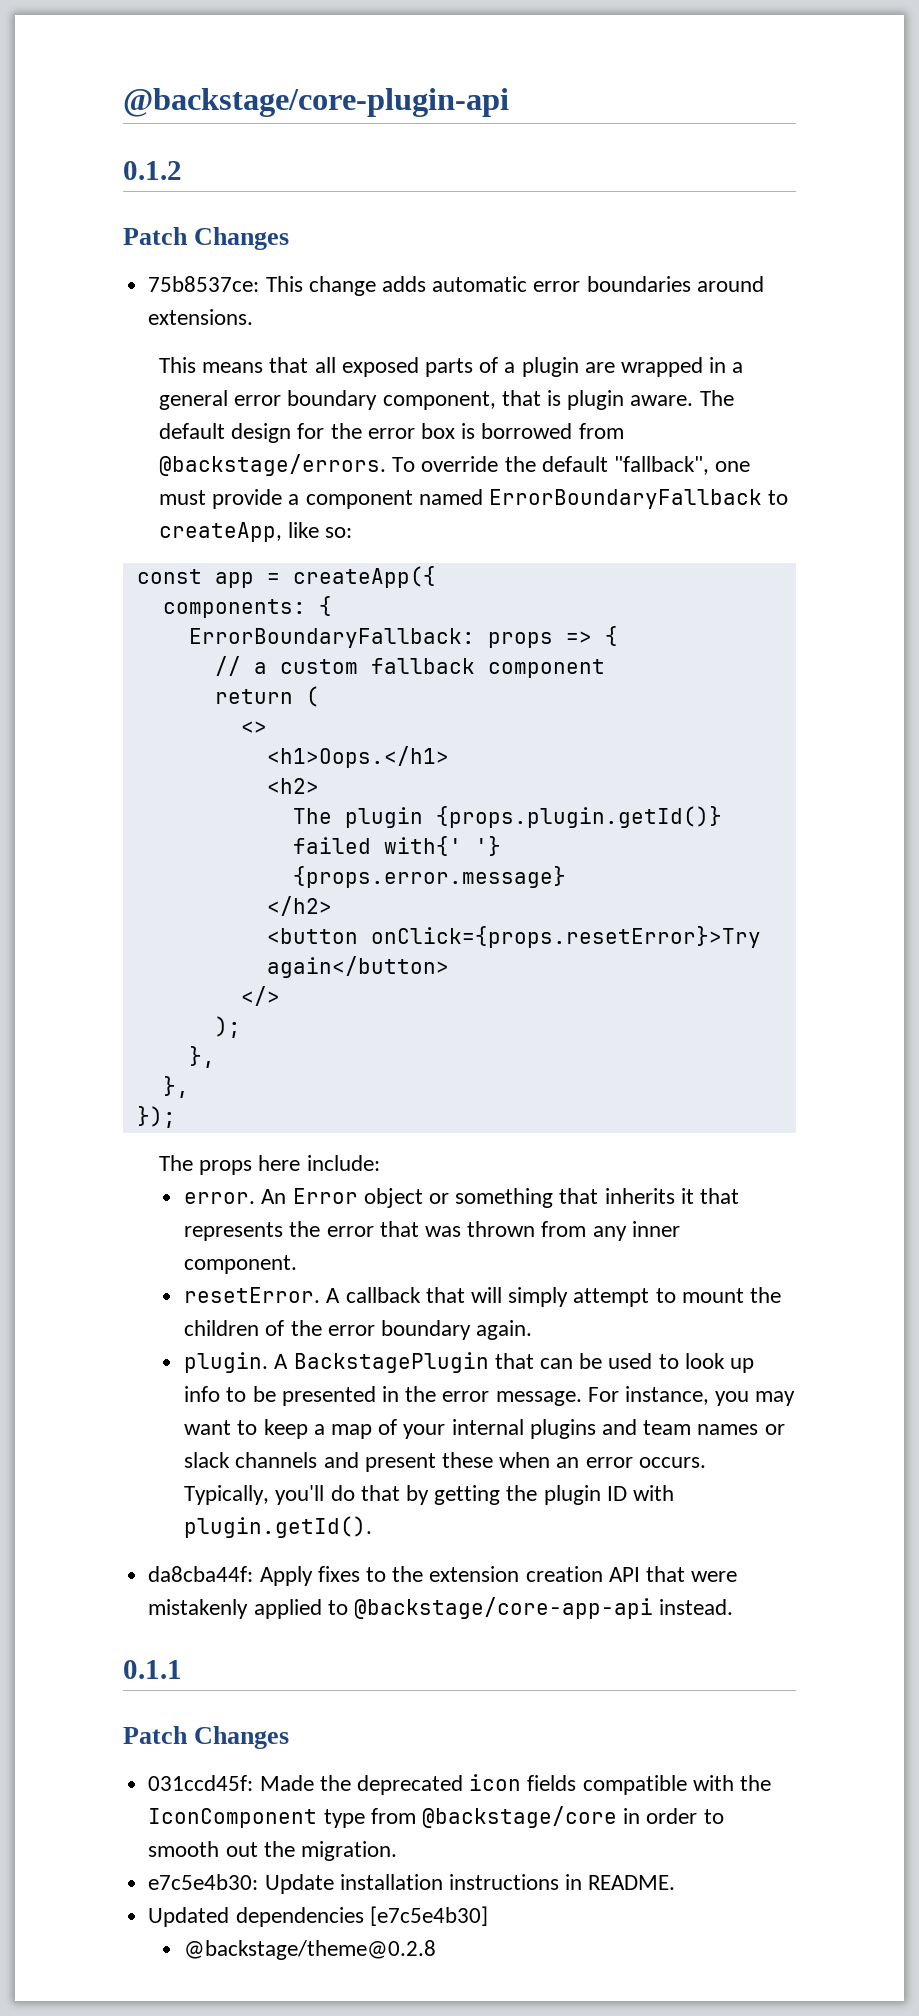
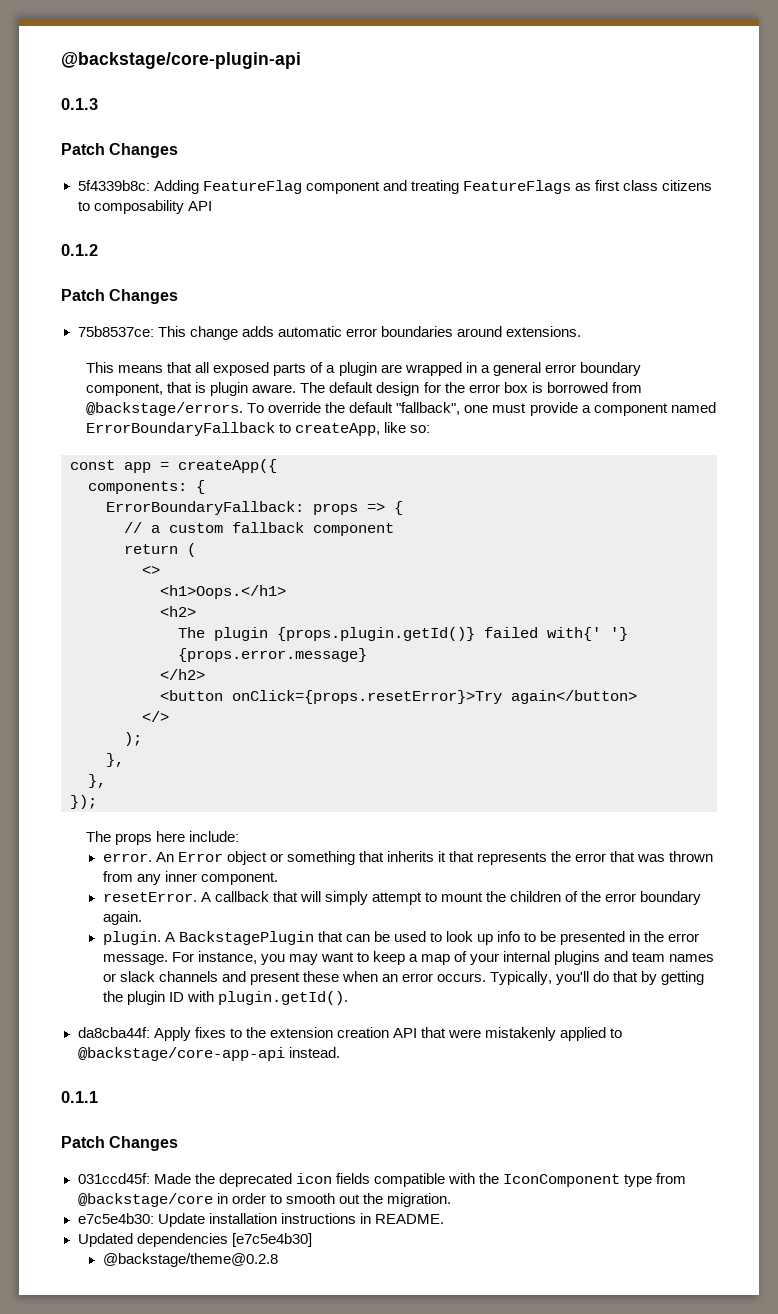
(509, 102) none -> [61,98,98,110] [61,143,179,158] [77,180,712,194] [77,200,212,214] // 0.1.3 // Patch Changes // 5f4339b8c: Adding FeatureFlag component and treating FeatureFlags as first class citizens to composability API

